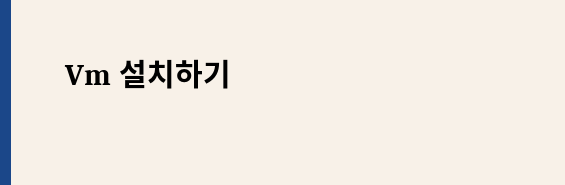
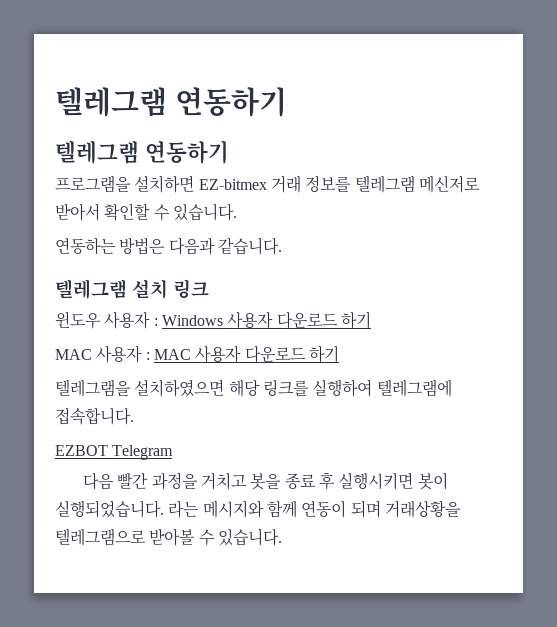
[64,59,232,89] Vm 설치하기 -> [55,87,287,117] [55,140,229,164] [55,175,480,193] [55,203,237,221] [55,237,282,255] [55,279,209,299] [55,311,371,329] [55,345,339,363] [55,379,452,397] [55,407,134,425] [55,445,174,460] [82,472,448,490] [55,500,461,518] [55,528,282,546] 텔레그램 연동하기 // 텔레그램 연동하기 // 프로그램을 설치하면 EZ-bitmex 거래 정보를 텔레그램 메신저로 받아서 확인할 수 있습니다. // 연동하는 방법은 다음과 같습니다. // 텔레그램 설치 링크 // 윈도우 사용자 : Windows 사용자 다운로드 하기 // MAC 사용자 : MAC 사용자 다운로드 하기 // 텔레그램을 설치하였으면 해당 링크를 실행하여 텔레그램에 접속합니다. // EZBOT Telegram // 다음 빨간 과정을 거치고 봇을 종료 후 실행시키면 봇이 실행되었습니다. 라는 메시지와 함께 연동이 되며 거래상황을 텔레그램으로 받아볼 수 있습니다.

